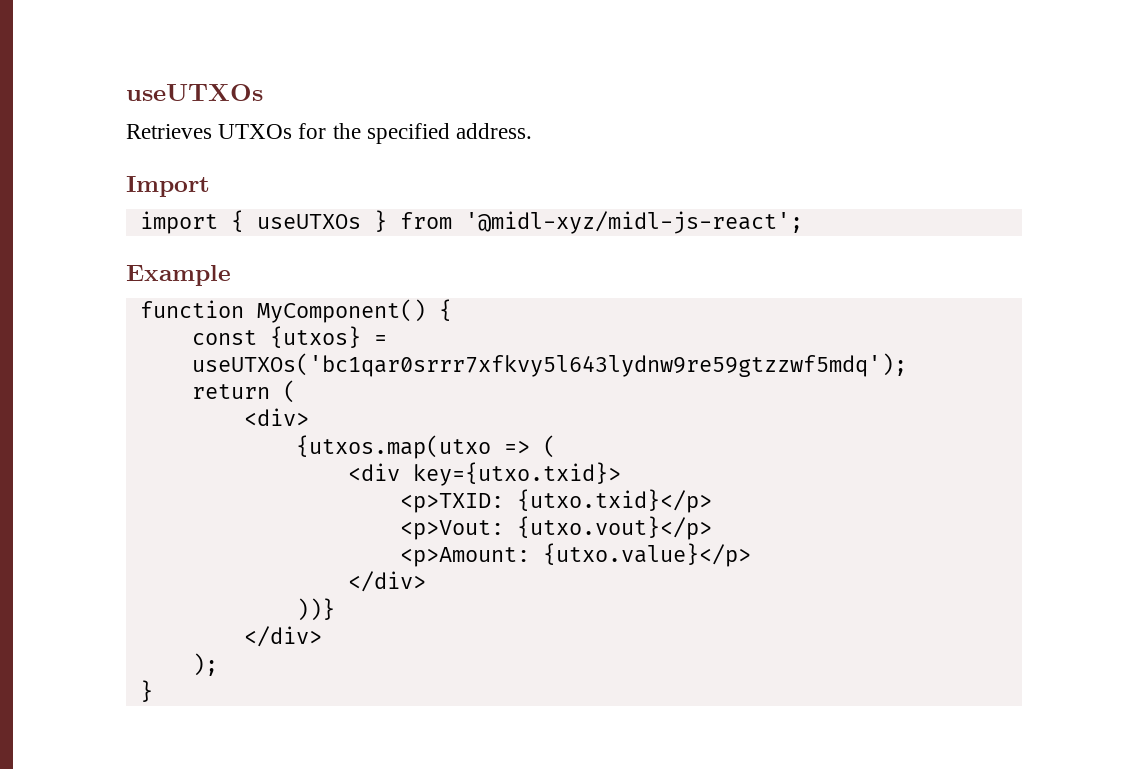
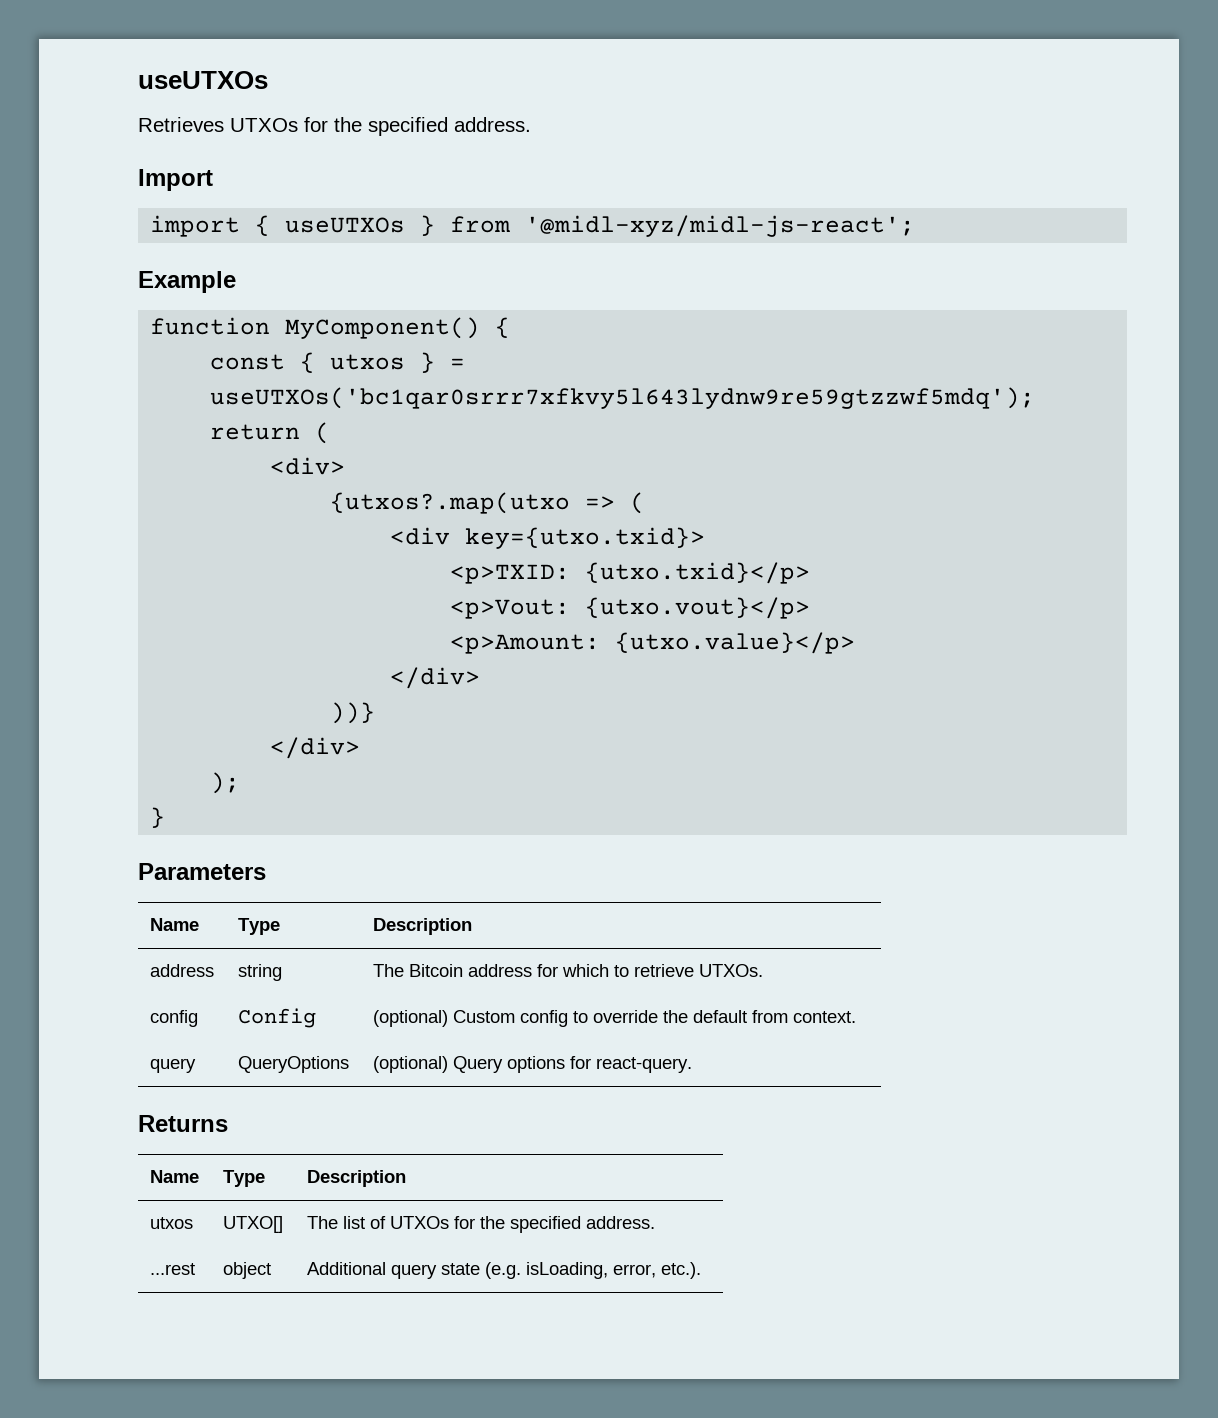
[269,326,361,348] {utxos} -> [300,352,436,373] { utxos }
[295,435,491,459] {utxos.map(utxo -> [330,492,571,514] {utxos?.map(utxo
(153, 691) none -> [138,863,266,880] [149,918,199,931] [237,918,280,935] [372,918,472,935] [149,964,214,977] [237,964,282,981] [372,964,763,977] [149,1010,198,1027] [237,1008,316,1028] [372,1010,856,1027] [149,1058,196,1073] [237,1056,349,1073] [372,1056,692,1073] [138,1115,228,1132] [149,1170,199,1183] [222,1170,265,1187] [306,1170,406,1187] [149,1217,193,1229] [222,1216,283,1233] [306,1216,655,1233] [149,1263,195,1275] [222,1262,271,1279] [306,1262,701,1279] // Parameters // Name | Type | Description // address | string | The Bitcoin address for which to retrieve UTXOs. // config | Config | (optional) Custom config to override the default from context. // query | QueryOptions | (optional) Query options for react-query. // Returns // Name | Type | Description // utxos | UTXO[] | The list of UTXOs for the specified address. // ...rest | object | Additional query state (e.g. isLoading, error, etc.).

